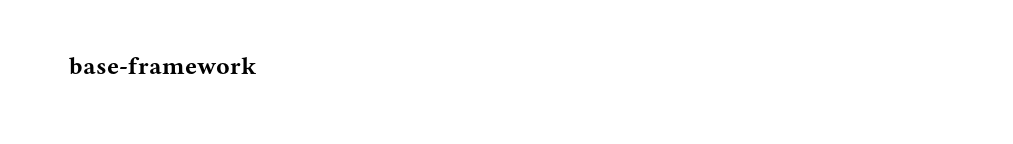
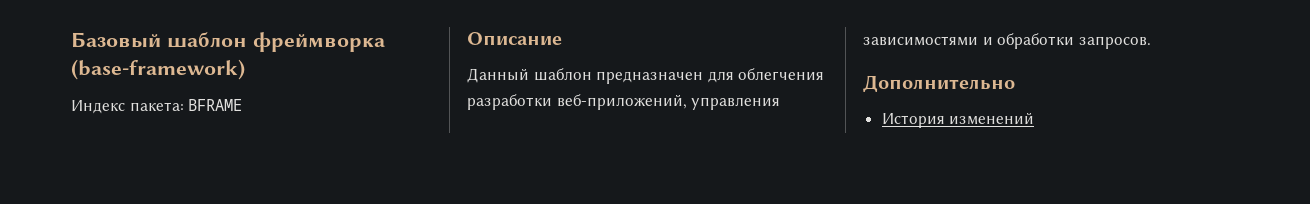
[69,57,257,75] base-framework -> [71,32,385,52] [71,59,245,80] [71,99,243,114] [467,32,562,45] [467,68,825,84] [467,94,781,110] [863,33,1151,49] [863,75,1015,92] [881,112,1035,128] Базовый шаблон фреймворка (base-framework) // Индекс пакета: BFRAME // Описание // Данный шаблон предназначен для облегчения разработки веб-приложений, управления зависимостями и обработки запросов. // Дополнительно // История изменений

